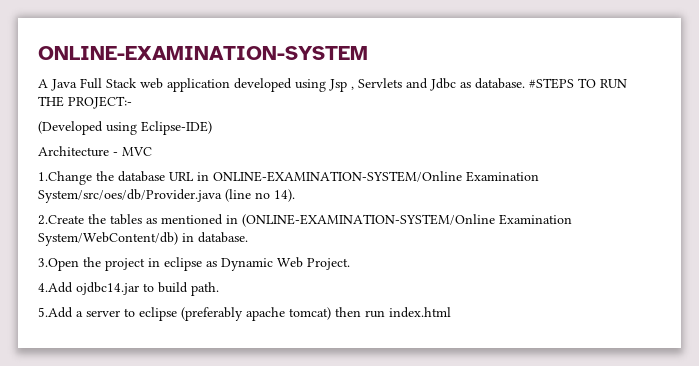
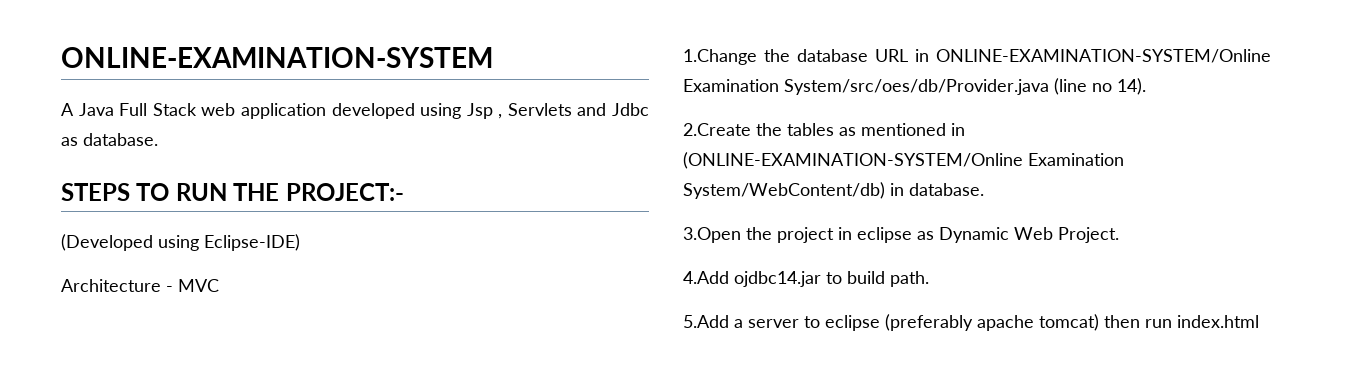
[529,78,574,89] #STEPS -> [61,183,130,201] // STEPS

